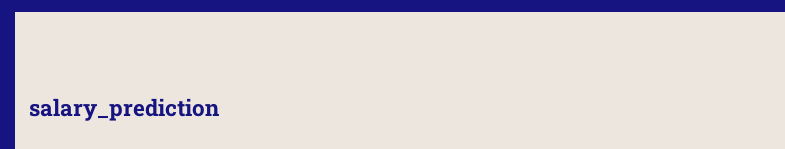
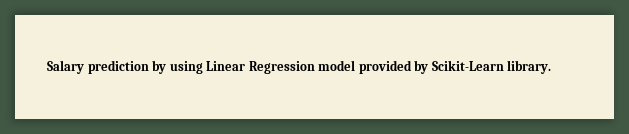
[29,98,219,121] salary_prediction -> [47,60,552,74] Salary prediction by using Linear Regression model provided by Scikit-Learn library.

